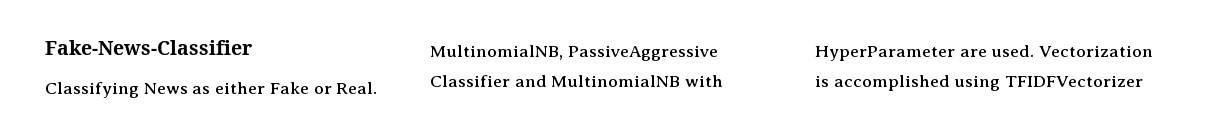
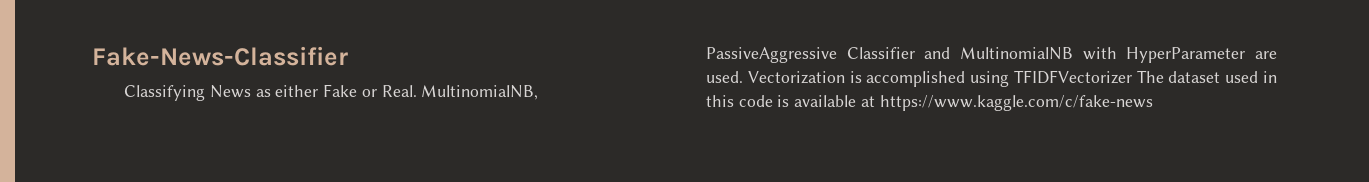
(1144, 81) none -> [1136,70,1277,83] [706,95,1153,111] The dataset used in this code is available at https://www.kaggle.com/c/fake-news

